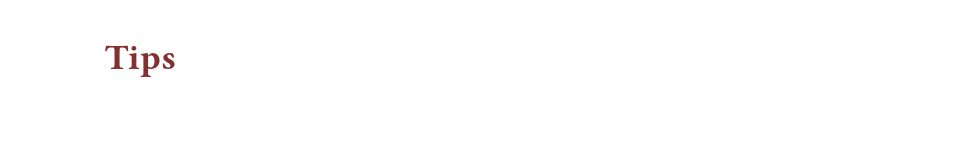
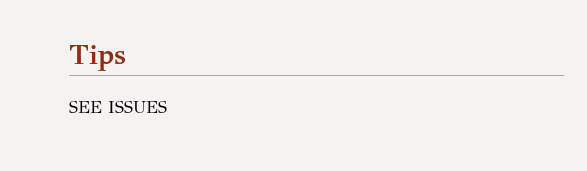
(176, 61) none -> [69,100,167,113] // SEE ISSUES

